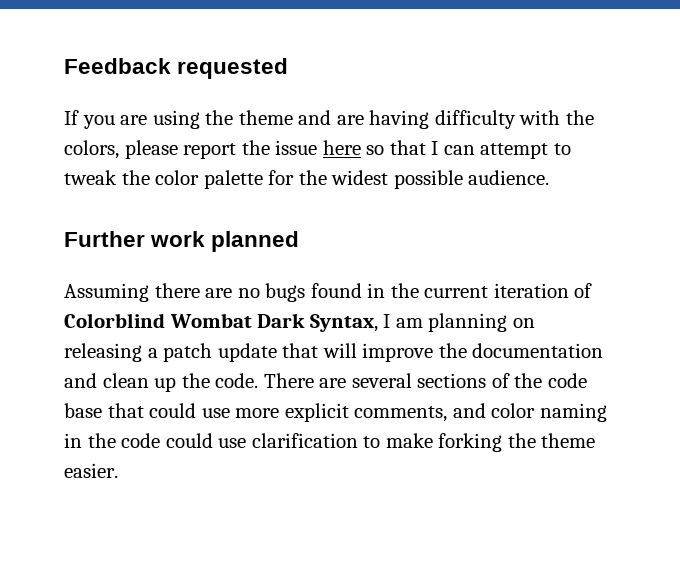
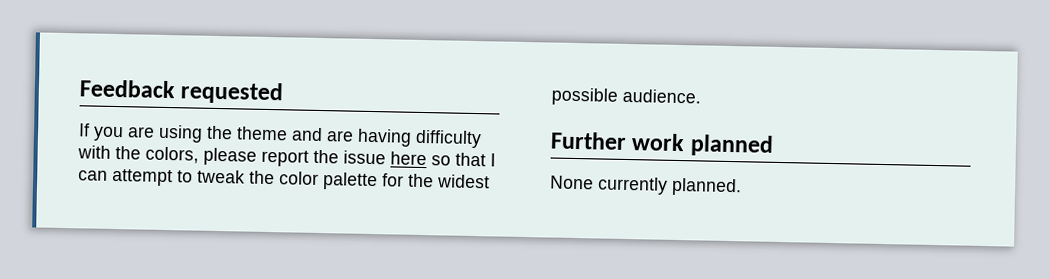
[64,283,593,302] [64,313,535,332] [64,343,604,362] [64,373,587,392] [64,403,607,422] [64,433,596,452] [64,463,118,478] Assuming there are no bugs found in the current iteration of Colorblind Wombat Dark Syntax, I am planning on releasing a patch update that will improve the documentation and clean up the code. There are several sections of the code base that could use more explicit comments, and color naming in the code could use clarification to make forking the theme easier. -> [550,175,742,197] None currently planned.

